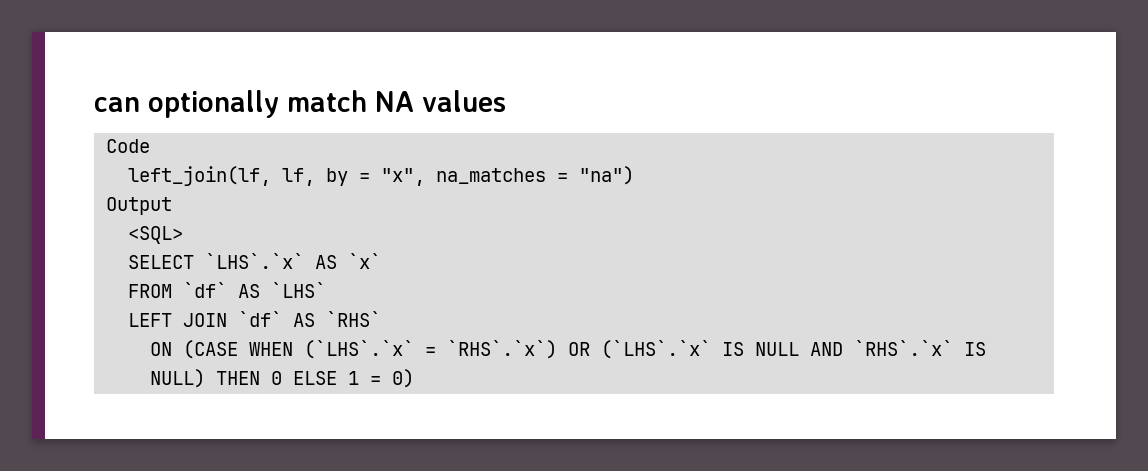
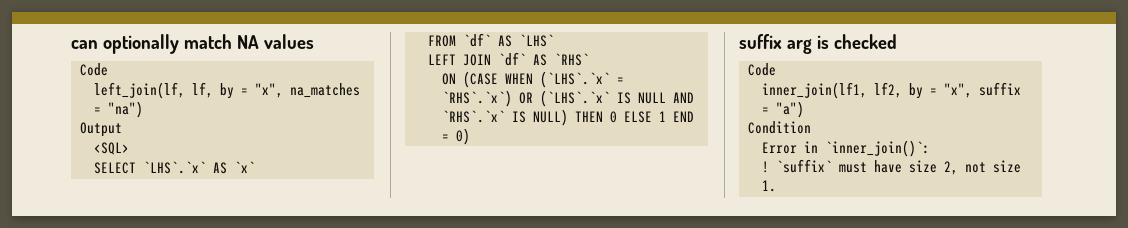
(360, 378) none -> [672,111,694,122] END
(415, 378) none -> [739,34,897,54] [747,63,776,76] [761,82,1021,99] [761,101,804,118] [747,121,811,134] [761,140,930,157] [761,159,1021,175] [761,180,776,192] // suffix arg is checked // Code // inner_join(lf1, lf2, by = "x", suffix = "a") // Condition // Error in `inner_join()`: // ! `suffix` must have size 2, not size 1.

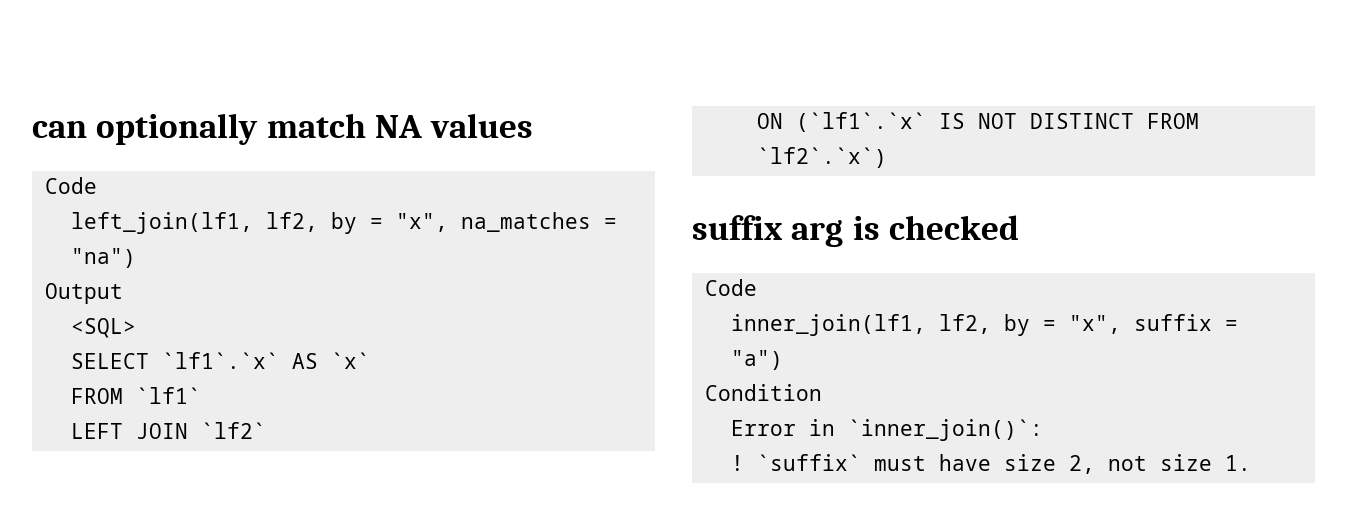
[93,82,213,99] left_join(lf, lf, -> [71,212,319,234] left_join(lf1, lf2,
[142,161,206,174] `LHS`.`x` -> [162,352,280,369] `lf1`.`x`
[462,33,554,47] `df` AS `LHS` -> [136,387,202,404] `lf1`
[497,52,589,66] [441,71,624,88] [441,90,694,107] [441,109,694,126] [441,128,470,145] `df` AS `RHS` // ON (CASE WHEN (`LHS`.`x` = `RHS`.`x`) OR (`LHS`.`x` IS NULL AND `RHS`.`x` IS NULL) THEN 0 ELSE 1 END = 0) -> [201,422,267,439] [757,112,1200,132] [757,147,888,168] `lf2` // ON (`lf1`.`x` IS NOT DISTINCT FROM `lf2`.`x`)

